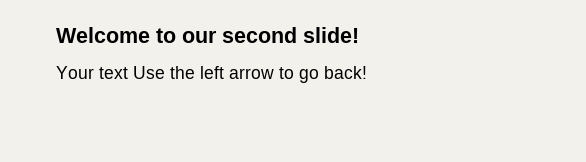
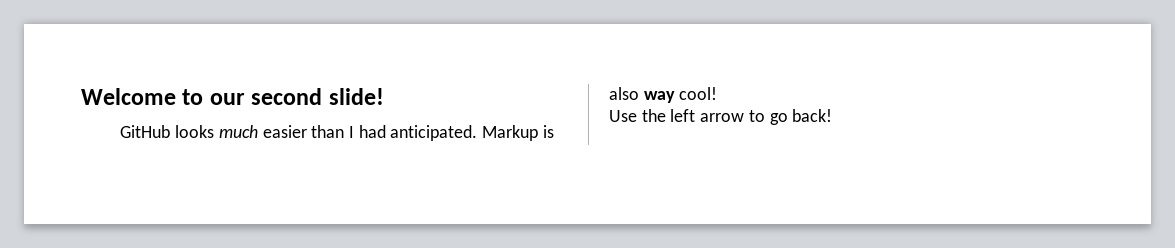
[56,66,128,79] Your text -> [120,125,554,141] [609,87,718,103] GitHub looks much easier than I had anticipated. Markup is also way cool! //

